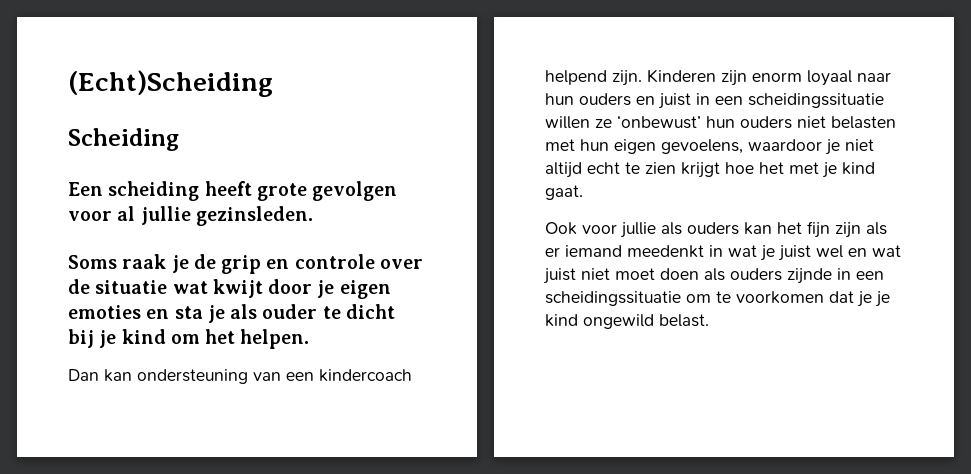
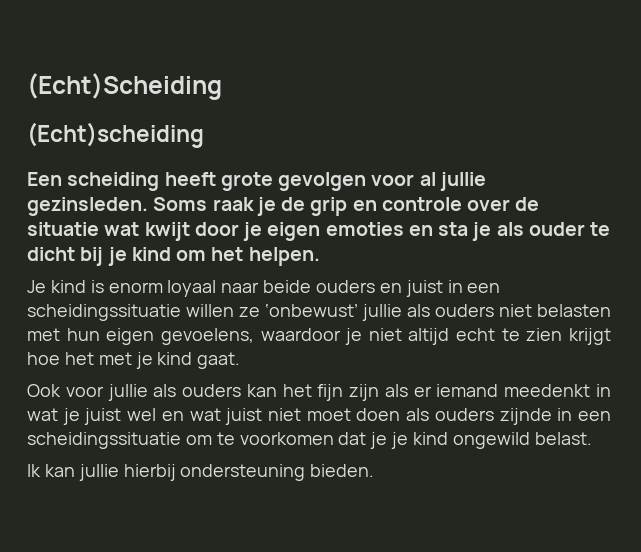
[68,128,179,151] Scheiding -> [27,122,204,148] (Echt)scheiding
(313, 216) // -> (148, 206) none
[68,369,412,384] [545,69,747,86] Dan kan ondersteuning van een kindercoach helpend zijn. Kinderen zijn -> [27,280,104,293] Je kind is
[545,93,574,105] hun -> [263,280,312,293] beide
[706,116,735,128] hun -> [362,304,430,321] jullie als
(709, 320) none -> [27,464,375,481] // Ik kan jullie hierbij ondersteuning bieden.

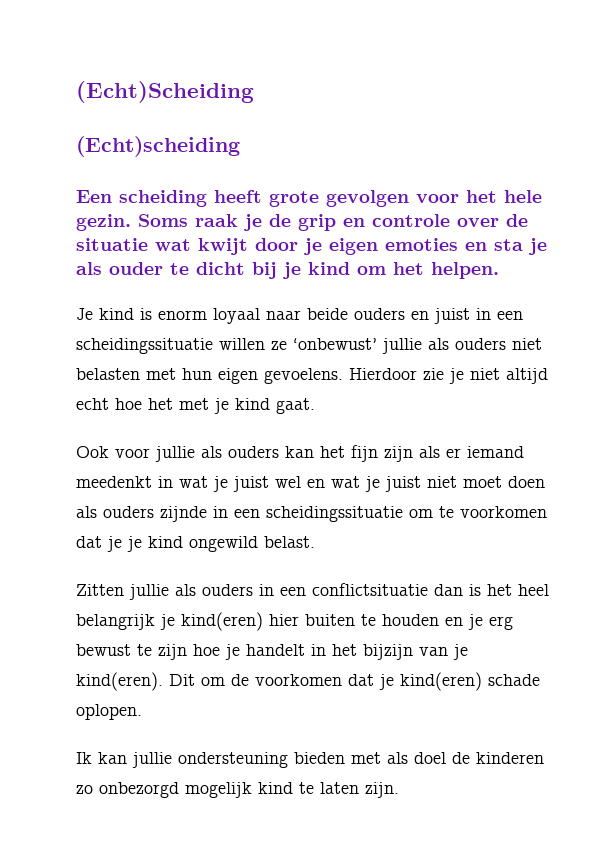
[419,172,486,191] [27,197,148,216] al jullie gezinsleden. -> [466,190,542,203] [76,214,131,231] het hele gezin.
[160,328,341,345] gevoelens, waardoor -> [264,368,444,384] gevoelens. Hierdoor zie
[501,328,611,345] te zien krijgt -> (109, 404) none
(221, 414) none -> [365,476,380,492] je
[27,464,375,481] Ik kan jullie hierbij ondersteuning bieden. -> [76,583,549,600] [76,612,513,631] [76,644,468,660] [76,672,540,691] [76,704,142,720] [76,752,544,768] [76,782,399,798] Zitten jullie als ouders in een conflictsituatie dan is het heel belangrijk je kind(eren) hier buiten te houden en je erg bewust te zijn hoe je handelt in het bijzijn van je kind(eren). Dit om de voorkomen dat je kind(eren) schade oplopen. // Ik kan jullie ondersteuning bieden met als doel de kinderen zo onbezorgd mogelijk kind te laten zijn.

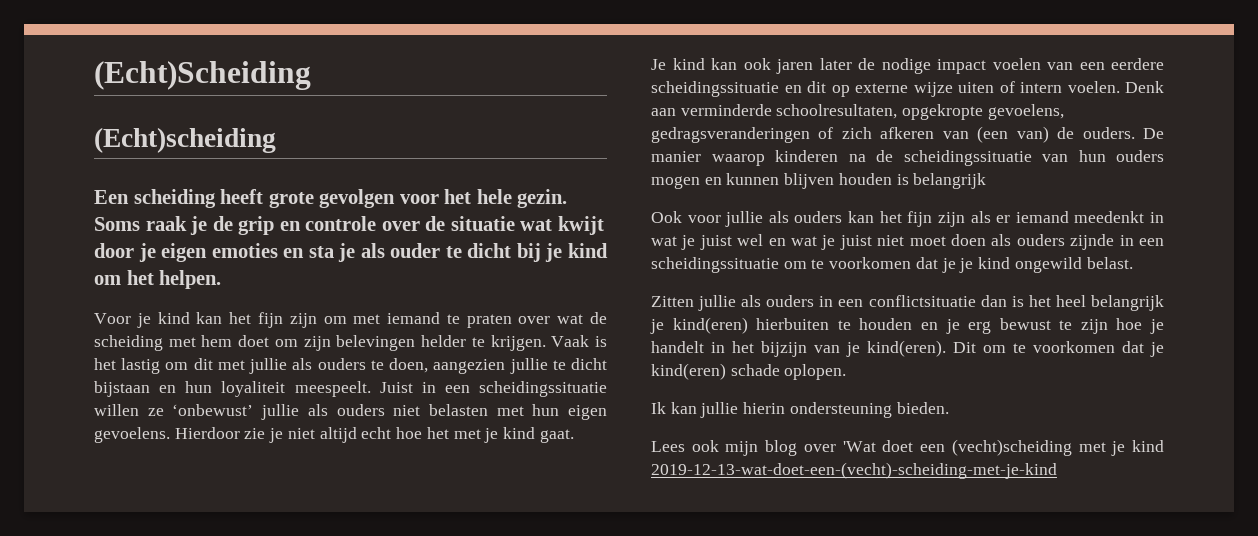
[76,308,470,324] Je kind is enorm loyaal naar beide ouders en juist -> [94,312,607,328] [94,335,607,351] [94,358,607,374] [94,381,413,397] Voor je kind kan het fijn zijn om met iemand te praten over wat de scheiding met hem doet om zijn belevingen helder te krijgen. Vaak is het lastig om dit met jullie als ouders te doen, aangezien jullie te dicht bijstaan en hun loyaliteit meespeelt. Juist
(315, 406) none -> [651,58,1164,74] [651,81,1164,97] [651,104,1064,120] [651,126,1164,143] [651,150,1164,166] [651,173,987,189] // Je kind kan ook jaren later de nodige impact voelen van een eerdere scheidingssituatie en dit op externe wijze uiten of intern voelen. Denk aan verminderde schoolresultaten, opgekropte gevoelens, gedragsveranderingen of zich afkeren van (een van) de ouders. De manier waarop kinderen na de scheidingssituatie van hun ouders mogen en kunnen blijven houden is belangrijk
[269,614,355,626] hier buiten -> [756,318,830,330] hierbuiten
[231,674,249,686] de -> [1013,343,1026,353] te
[178,752,544,768] [76,782,399,798] ondersteuning bieden met als doel de kinderen zo onbezorgd mogelijk kind te laten zijn. -> [743,402,949,418] [651,439,1164,456] [651,462,1057,479] hierin ondersteuning bieden. // Lees ook mijn blog over 'Wat doet een (vecht)scheiding met je kind 2019-12-13-wat-doet-een-(vecht)-scheiding-met-je-kind

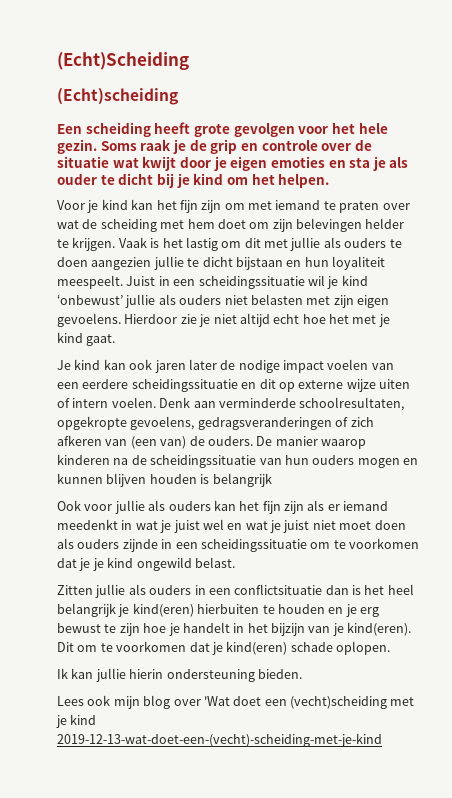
[389,358,429,373] doen, -> [57,257,88,267] doen
[94,404,164,416] willen ze -> [307,275,368,289] wil je kind
[532,404,560,416] hun -> [333,295,354,308] zijn

